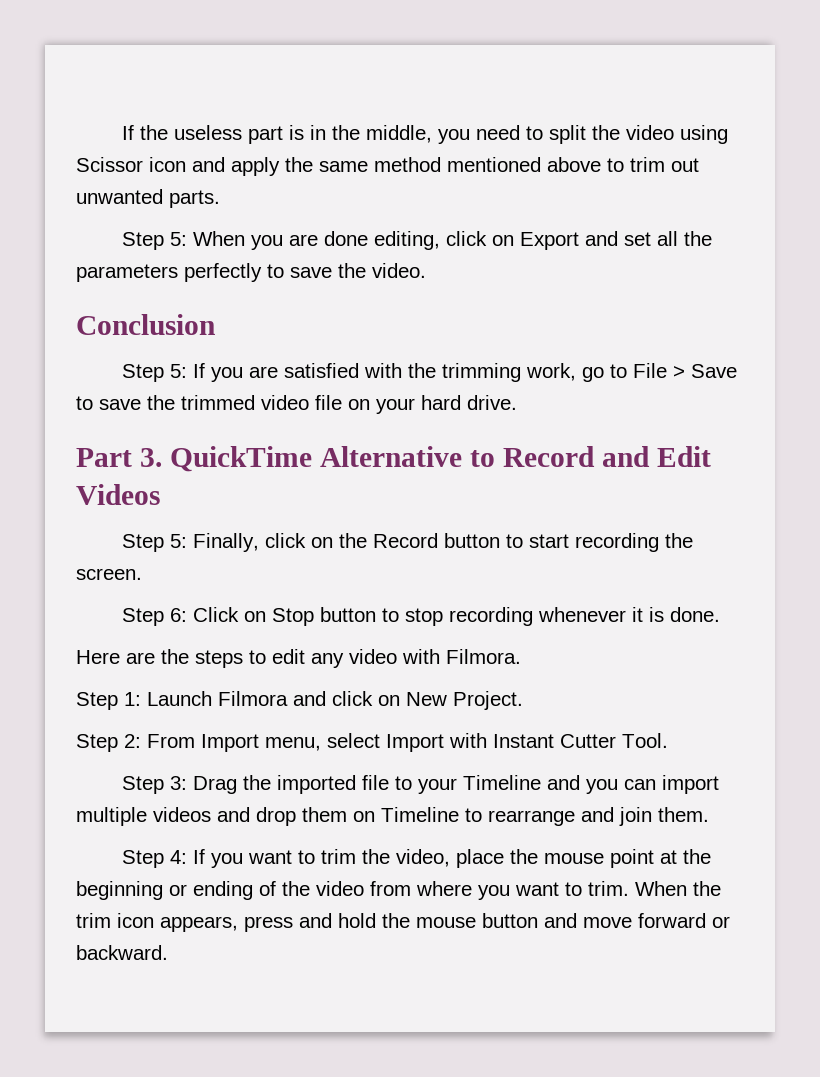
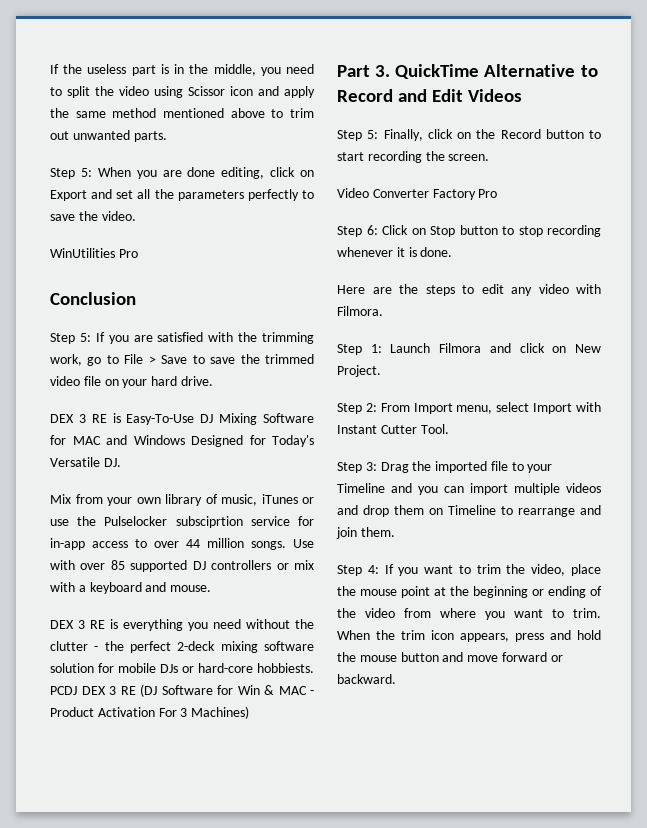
(426, 270) none -> [50,248,138,258] // WinUtilities Pro
(517, 402) none -> [50,413,314,425] [50,435,314,447] [50,457,121,467] [50,494,314,506] [50,516,314,528] [50,538,314,550] [50,560,314,572] [50,582,212,594] [50,619,314,631] [50,641,314,653] [50,663,314,673] [50,684,314,697] [50,706,250,719] // DEX 3 RE is Easy-To-Use DJ Mixing Software for MAC and Windows Designed for Today's Versatile DJ. // Mix from your own library of music, iTunes or use the Pulselocker subsciprtion service for in-app access to over 44 million songs. Use with over 85 supported DJ controllers or mix with a keyboard and mouse. // DEX 3 RE is everything you need without the clutter - the perfect 2-deck mixing software solution for mobile DJs or hard-core hobbiests. PCDJ DEX 3 RE (DJ Software for Win & MAC - Product Activation For 3 Machines)
(142, 574) none -> [337,188,498,200] // Video Converter Factory Pro

